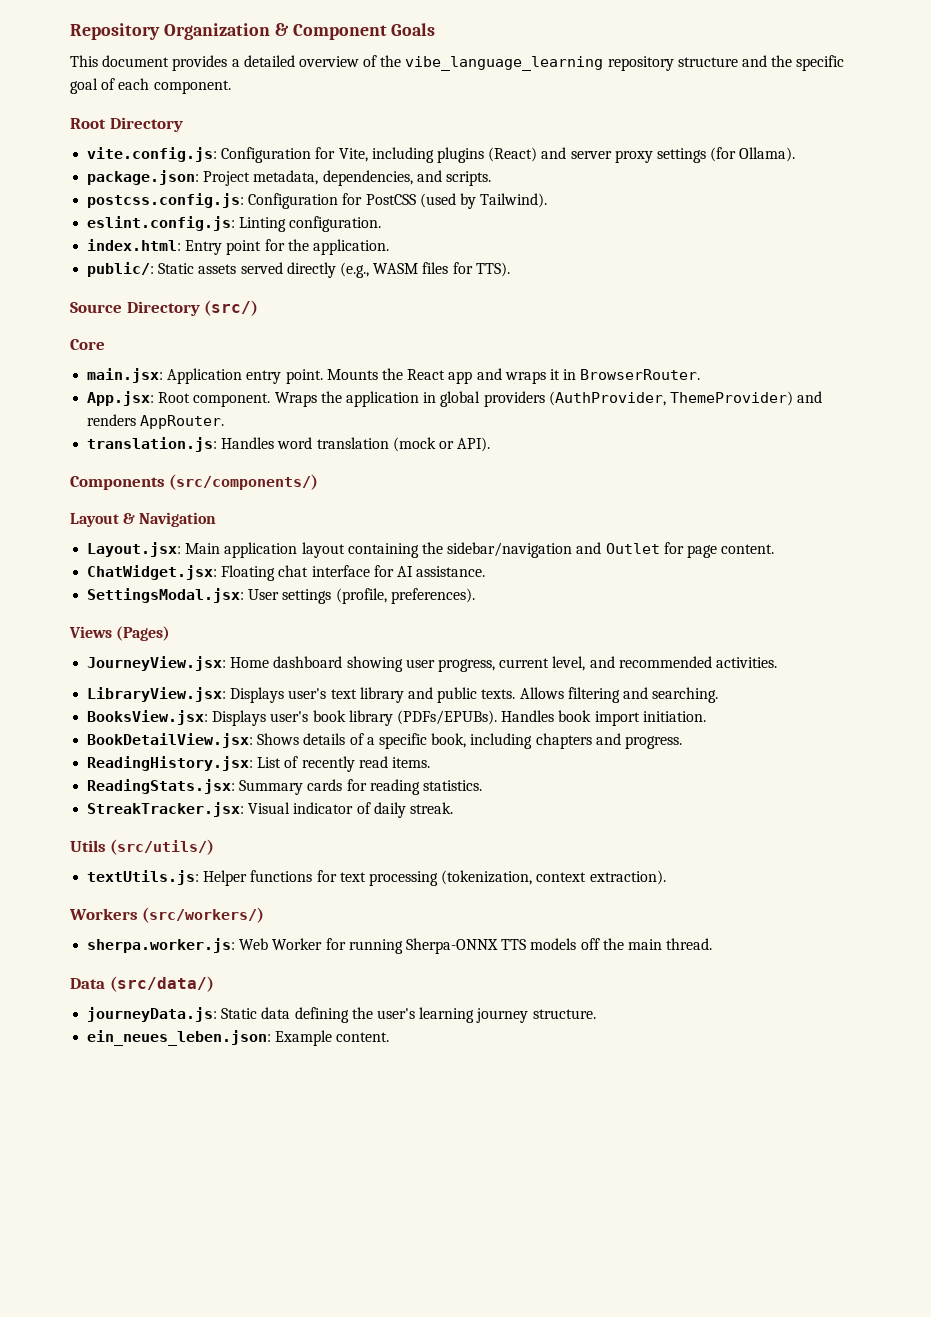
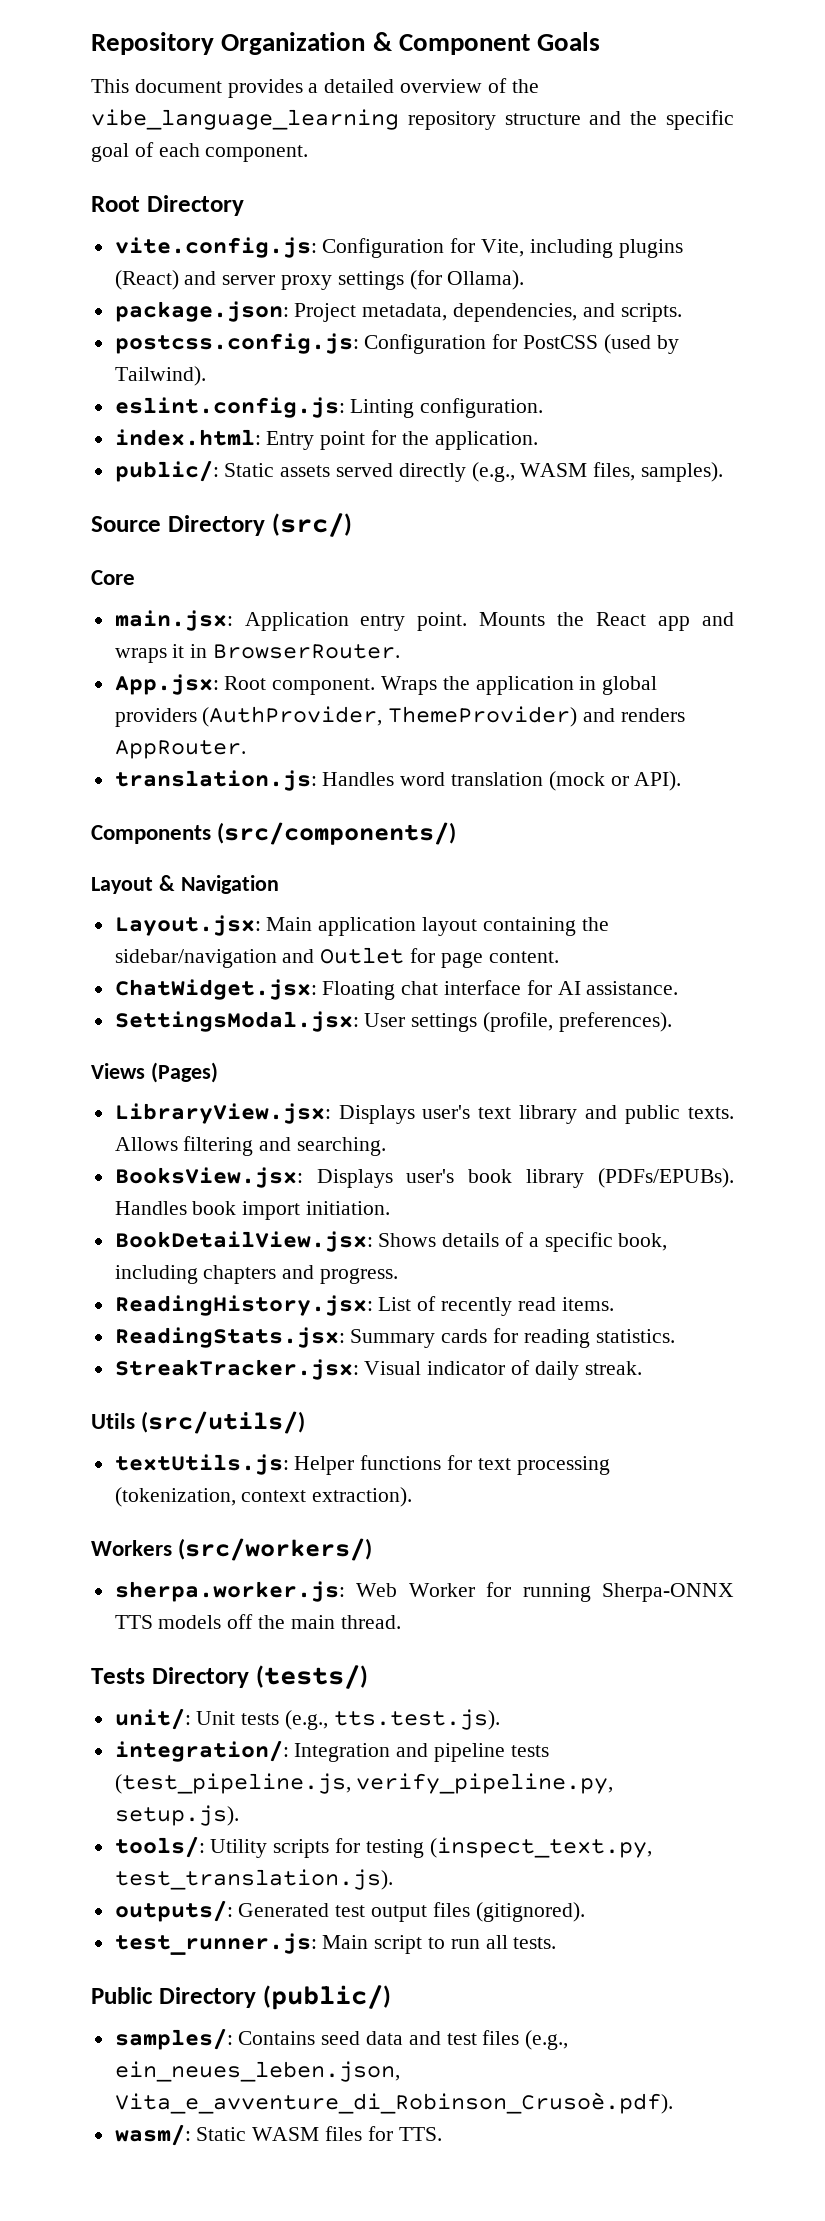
[422,262,510,277] files for TTS). -> [593,462,724,482] files, samples).
[87,656,777,672] // JourneyView.jsx: Home dashboard showing user progress, current level, and recommended activities. -> (218, 1072) none
[70,976,214,992] [87,1007,596,1023] [87,1030,390,1046] Data (src/data/) // journeyData.js: Static data defining the user's learning journey structure. // ein_neues_leben.json: Example content. -> [91,1665,368,1689] [114,1708,500,1730] [114,1740,549,1762] [114,1773,614,1794] [114,1805,239,1826] [114,1836,652,1858] [114,1869,393,1890] [114,1900,585,1922] [114,1933,557,1955] [91,1985,391,2010] [114,2028,569,2050] [114,2061,400,2082] [114,2092,673,2114] [114,2124,442,2146] Tests Directory (tests/) // unit/: Unit tests (e.g., tts.test.js). // integration/: Integration and pipeline tests (test_pipeline.js, verify_pipeline.py, setup.js). // tools/: Utility scripts for testing (inspect_text.py, test_translation.js). // outputs/: Generated test output files (gitignored). // test_runner.js: Main script to run all tests. // Public Directory (public/) // samples/: Contains seed data and test files (e.g., ein_neues_leben.json, Vita_e_avventure_di_Robinson_Crusoè.pdf). // wasm/: Static WASM files for TTS.

